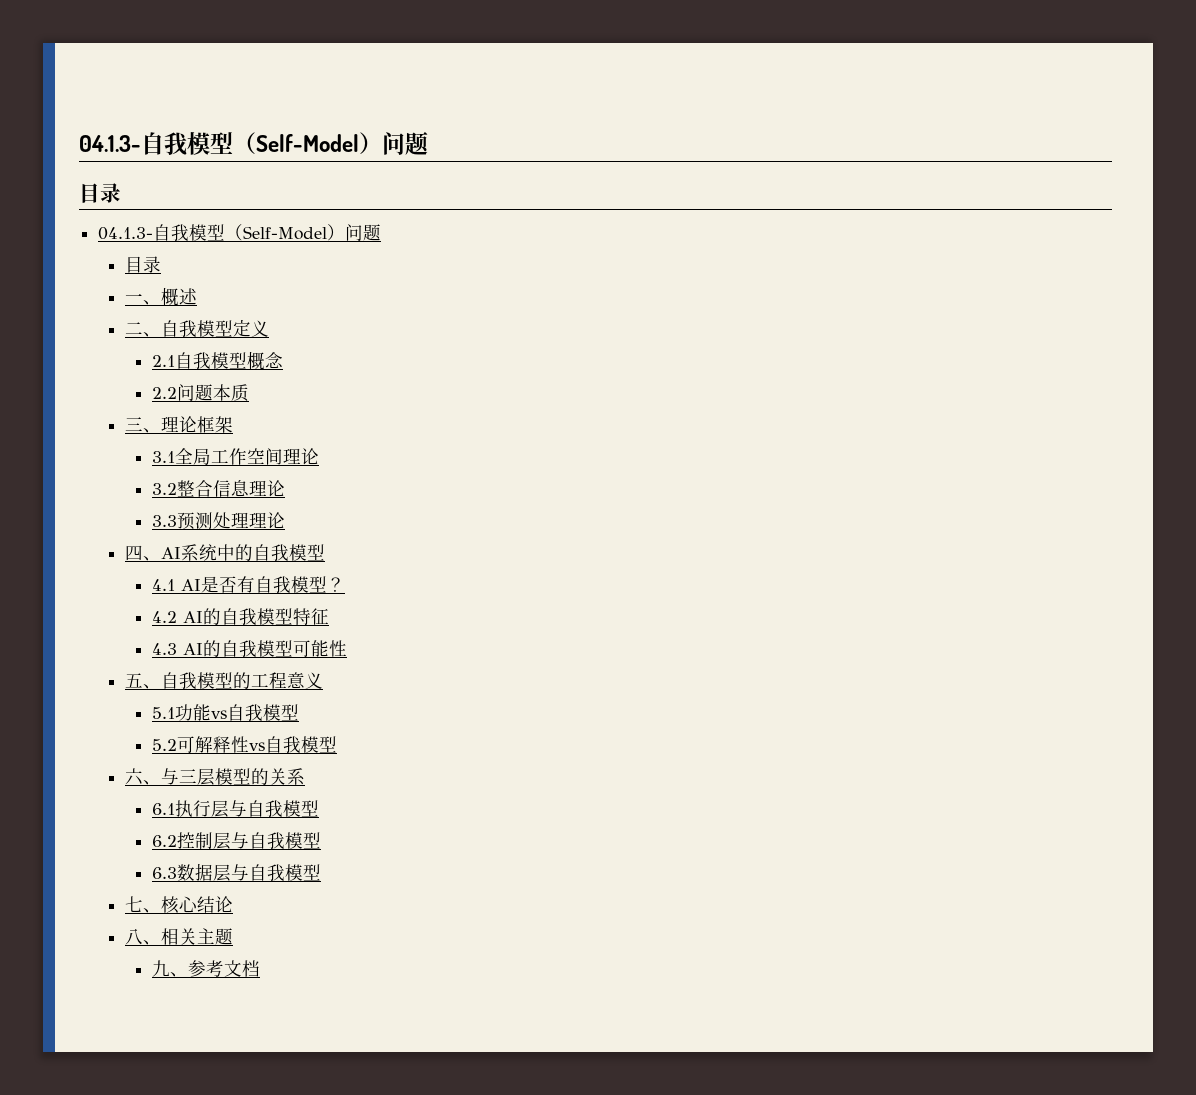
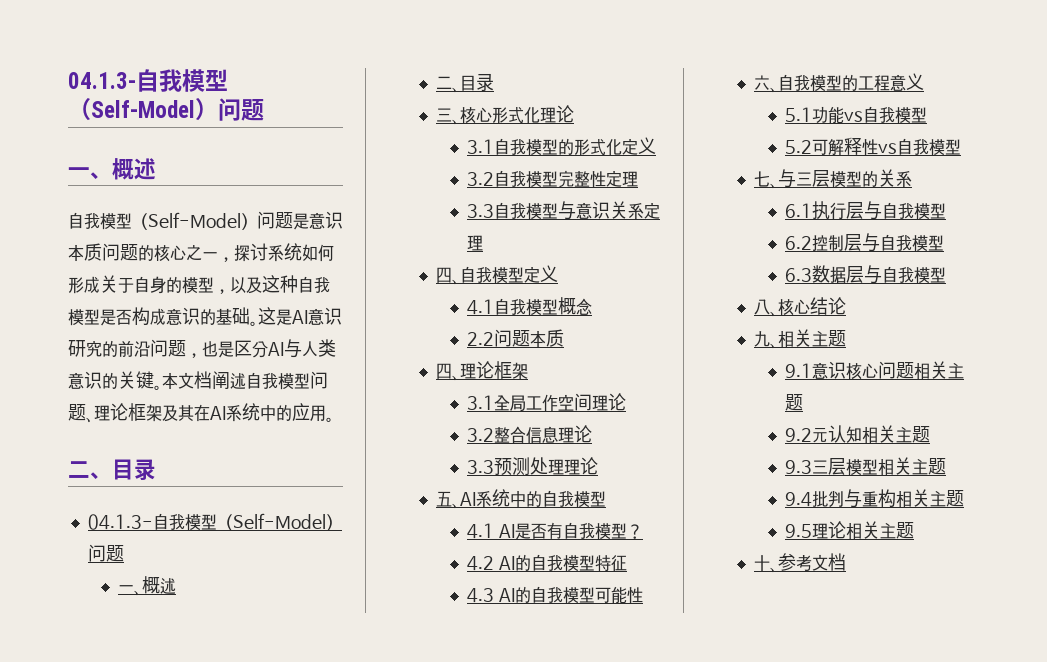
[79,131,428,156] 04.1.3-自我模型（Self-Model）问题 // -> [68,69,228,92] [68,98,264,121] [68,158,156,180] [68,211,343,230] [68,243,334,262] [68,275,330,294] [68,307,342,326] [68,339,336,358] [68,371,328,390] [68,403,334,423] [68,461,112,479] 04.1.3-自我模型（Self-Model）问题 // 一、概述 // 自我模型（Self-Model）问题是意识本质问题的核心之一，探讨系统如何形成关于自身的模型，以及这种自我模型是否构成意识的基础。这是AI意识研究的前沿问题，也是区分AI与人类意识的关键。本文档阐述自我模型问题、理论框架及其在AI系统中的应用。 // 二、
[124,256,161,273] // 目录 -> (124, 553) none
(161, 334) none -> [460,73,495,91] [436,105,575,125] [466,137,656,156] [466,170,638,188] [466,201,660,220] [466,235,483,251] [436,267,461,285] 目录 // 三、核心形式化理论 // 3.1自我模型的形式化定义 // 3.2自我模型完整性定理 // 3.3自我模型与意识关系定理 // 四、
[151,355,175,367] 2.1 -> [466,299,494,315] 4.1
[124,417,143,431] 三 -> [436,363,453,379] 四
[124,545,143,561] 四 -> [436,491,453,507] 五
[124,673,143,688] 五 -> [754,75,771,91] 六
[124,768,143,785] 六 -> [754,171,771,187] 七
[124,896,143,912] 七 -> [754,299,771,315] 八
[124,928,143,945] 八 -> [754,331,771,347] 九
[151,960,170,977] 九 -> [784,361,964,380] [784,394,803,411] [784,425,930,444] [784,457,946,476] [784,489,964,508] [784,521,914,540] [754,555,771,572] 9.1意识核心问题相关主题 // 9.2元认知相关主题 // 9.3三层模型相关主题 // 9.4批判与重构相关主题 // 9.5理论相关主题 // 十

